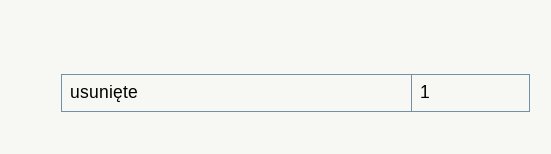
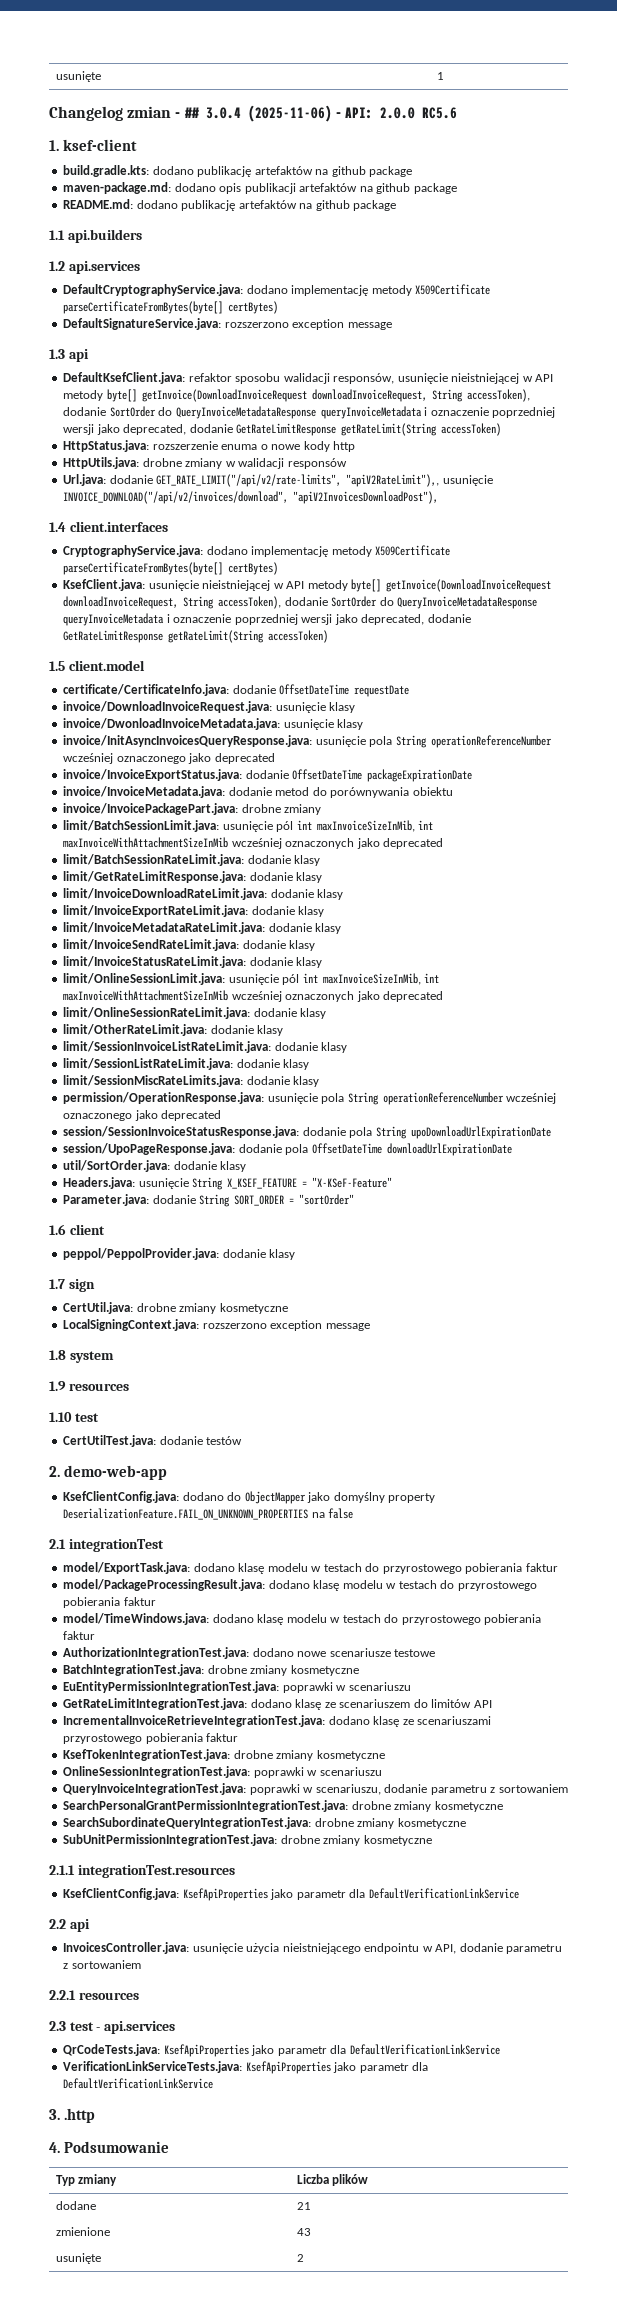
(431, 91) none -> [49,105,457,122] [49,139,137,151] [63,165,413,177] [63,182,457,194] [63,199,397,211] [49,229,142,243] [49,261,140,274] [63,284,491,296] [63,301,279,314] [63,318,392,330] [49,349,89,362] [63,372,554,384] [63,389,530,402] [63,406,556,419] [63,423,502,436] [63,440,356,452] [63,457,347,469] [63,474,493,487] [63,491,439,504] [49,521,168,532] [63,545,451,557] [63,562,279,575] [63,579,552,592] [63,596,538,609] [63,613,471,626] [63,630,329,643] [49,660,145,671] [63,684,410,697] [63,701,356,713] [63,718,364,730] [63,735,552,748] [63,753,275,764] [63,769,473,782] [63,786,453,798] [63,803,322,815] [63,820,434,832] [63,837,444,849] [63,854,321,866] [63,871,323,883] [63,888,344,900] [63,905,325,917] [63,922,342,934] [63,939,316,951] [63,956,323,968] [63,973,440,985] [63,990,444,1002] [63,1007,327,1019] [63,1024,284,1036] [63,1041,348,1053] [63,1058,310,1070] [63,1075,320,1087] [63,1092,557,1105] [63,1110,222,1121] [63,1126,551,1139] [63,1143,512,1156] [63,1160,247,1172] [63,1177,393,1190] [63,1194,355,1207] [49,1224,105,1235] [63,1248,296,1260] [49,1279,95,1292] [63,1302,288,1314] [63,1319,370,1331] [49,1350,114,1363] [49,1381,129,1391] [49,1412,99,1422] [63,1435,243,1447] [49,1465,167,1480] [63,1491,436,1504] [63,1508,354,1520] [49,1539,164,1552] [63,1562,558,1574] [63,1579,537,1591] [63,1597,156,1608] [63,1613,542,1625] [63,1631,96,1640] [63,1647,436,1659] [63,1664,359,1676] [63,1681,411,1693] [63,1698,492,1710] [63,1715,492,1727] [63,1733,239,1744] [63,1749,385,1761] [63,1766,382,1778] [63,1783,568,1795] [63,1800,503,1812] [63,1817,466,1829] [63,1834,432,1846] [49,1865,235,1878] [63,1888,519,1901] [49,1919,90,1932] [63,1942,563,1954] [63,1960,141,1969] [49,1990,139,2000] [49,2021,175,2034] [63,2044,500,2057] [63,2061,429,2074] [63,2078,214,2089] [49,2108,95,2123] [49,2141,169,2153] [55,2174,118,2186] [296,2174,369,2186] [55,2201,96,2210] [296,2202,311,2210] [55,2227,110,2236] [296,2228,311,2236] [55,2253,101,2264] [296,2254,304,2262] // Changelog zmian - ## 3.0.4 (2025-11-06) - API: 2.0.0 RC5.6 // 1. ksef-client // build.gradle.kts: dodano publikację artefaktów na github package // maven-package.md: dodano opis publikacji artefaktów na github package // README.md: dodano publikację artefaktów na github package // 1.1 api.builders // 1.2 api.services // DefaultCryptographyService.java: dodano implementację metody X509Certificate parseCertificateFromBytes(byte[] certBytes) // DefaultSignatureService.java: rozszerzono exception message // 1.3 api // DefaultKsefClient.java: refaktor sposobu walidacji responsów, usunięcie nieistniejącej w API metody byte[] getInvoice(DownloadInvoiceRequest downloadInvoiceRequest, String accessToken), dodanie SortOrder do QueryInvoiceMetadataResponse queryInvoiceMetadata i oznaczenie poprzedniej wersji jako deprecated, dodanie GetRateLimitResponse getRateLimit(String accessToken) // HttpStatus.java: rozszerzenie enuma o nowe kody http // HttpUtils.java: drobne zmiany w walidacji responsów // Url.java: dodanie GET_RATE_LIMIT("/api/v2/rate-limits", "apiV2RateLimit"),, usunięcie INVOICE_DOWNLOAD("/api/v2/invoices/download", "apiV2InvoicesDownloadPost"), // 1.4 client.interfaces // CryptographyService.java: dodano implementację metody X509Certificate parseCertificateFromBytes(byte[] certBytes) // KsefClient.java: usunięcie nieistniejącej w API metody byte[] getInvoice(DownloadInvoiceRequest downloadInvoiceRequest, String accessToken), dodanie SortOrder do QueryInvoiceMetadataResponse queryInvoiceMetadata i oznaczenie poprzedniej wersji jako deprecated, dodanie GetRateLimitResponse getRateLimit(String accessToken) // 1.5 client.model // certificate/CertificateInfo.java: dodanie OffsetDateTime requestDate // invoice/DownloadInvoiceRequest.java: usunięcie klasy // invoice/DwonloadInvoiceMetadata.java: usunięcie klasy // invoice/InitAsyncInvoicesQueryResponse.java: usunięcie pola String operationReferenceNumber wcześniej oznaczonego jako deprecated // invoice/InvoiceExportStatus.java: dodanie OffsetDateTime packageExpirationDate // invoice/InvoiceMetadata.java: dodanie metod do porównywania obiektu // invoice/InvoicePackagePart.java: drobne zmiany // limit/BatchSessionLimit.java: usunięcie pól int maxInvoiceSizeInMib, int maxInvoiceWithAttachmentSizeInMib wcześniej oznaczonych jako deprecated // limit/BatchSessionRateLimit.java: dodanie klasy // limit/GetRateLimitResponse.java: dodanie klasy // limit/InvoiceDownloadRateLimit.java: dodanie klasy // limit/InvoiceExportRateLimit.java: dodanie klasy // limit/InvoiceMetadataRateLimit.java: dodanie klasy // limit/InvoiceSendRateLimit.java: dodanie klasy // limit/InvoiceStatusRateLimit.java: dodanie klasy // limit/OnlineSessionLimit.java: usunięcie pól int maxInvoiceSizeInMib, int maxInvoiceWithAttachmentSizeInMib wcześniej oznaczonych jako deprecated // limit/OnlineSessionRateLimit.java: dodanie klasy // limit/OtherRateLimit.java: dodanie klasy // limit/SessionInvoiceListRateLimit.java: dodanie klasy // limit/SessionListRateLimit.java: dodanie klasy // limit/SessionMiscRateLimits.java: dodanie klasy // permission/OperationResponse.java: usunięcie pola String operationReferenceNumber wcześniej oznaczonego jako deprecated // session/SessionInvoiceStatusResponse.java: dodanie pola String upoDownloadUrlExpirationDate // session/UpoPageResponse.java: dodanie pola OffsetDateTime downloadUrlExpirationDate // util/SortOrder.java: dodanie klasy // Headers.java: usunięcie String X_KSEF_FEATURE = "X-KSeF-Feature" // Parameter.java: dodanie String SORT_ORDER = "sortOrder" // 1.6 client // peppol/PeppolProvider.java: dodanie klasy // 1.7 sign // CertUtil.java: drobne zmiany kosmetyczne // LocalSigningContext.java: rozszerzono exception message // 1.8 system // 1.9 resources // 1.10 test // CertUtilTest.java: dodanie testów // 2. demo-web-app // KsefClientConfig.java: dodano do ObjectMapper jako domyślny property DeserializationFeature.FAIL_ON_UNKNOWN_PROPERTIES na false // 2.1 integrationTest // model/ExportTask.java: dodano klasę modelu w testach do przyrostowego pobierania faktur // model/PackageProcessingResult.java: dodano klasę modelu w testach do przyrostowego pobierania faktur // model/TimeWindows.java: dodano klasę modelu w testach do przyrostowego pobierania faktur // AuthorizationIntegrationTest.java: dodano nowe scenariusze testowe // BatchIntegrationTest.java: drobne zmiany kosmetyczne // EuEntityPermissionIntegrationTest.java: poprawki w scenariuszu // GetRateLimitIntegrationTest.java: dodano klasę ze scenariuszem do limitów API // IncrementalInvoiceRetrieveIntegrationTest.java: dodano klasę ze scenariuszami przyrostowego pobierania faktur // KsefTokenIntegrationTest.java: drobne zmiany kosmetyczne // OnlineSessionIntegrationTest.java: poprawki w scenariuszu // QueryInvoiceIntegrationTest.java: poprawki w scenariuszu, dodanie parametru z sortowaniem // SearchPersonalGrantPermissionIntegrationTest.java: drobne zmiany kosmetyczne // SearchSubordinateQueryIntegrationTest.java: drobne zmiany kosmetyczne // SubUnitPermissionIntegrationTest.java: drobne zmiany kosmetyczne // 2.1.1 integrationTest.resources // KsefClientConfig.java: KsefApiProperties jako parametr dla DefaultVerificationLinkService // 2.2 api // InvoicesController.java: usunięcie użycia nieistniejącego endpointu w API, dodanie parametru z sortowaniem // 2.2.1 resources // 2.3 test - api.services // QrCodeTests.java: KsefApiProperties jako parametr dla DefaultVerificationLinkService // VerificationLinkServiceTests.java: KsefApiProperties jako parametr dla DefaultVerificationLinkService // 3. .http // 4. Podsumowanie // Typ zmiany | Liczba plików // dodane | 21 // zmienione | 43 // usunięte | 2

